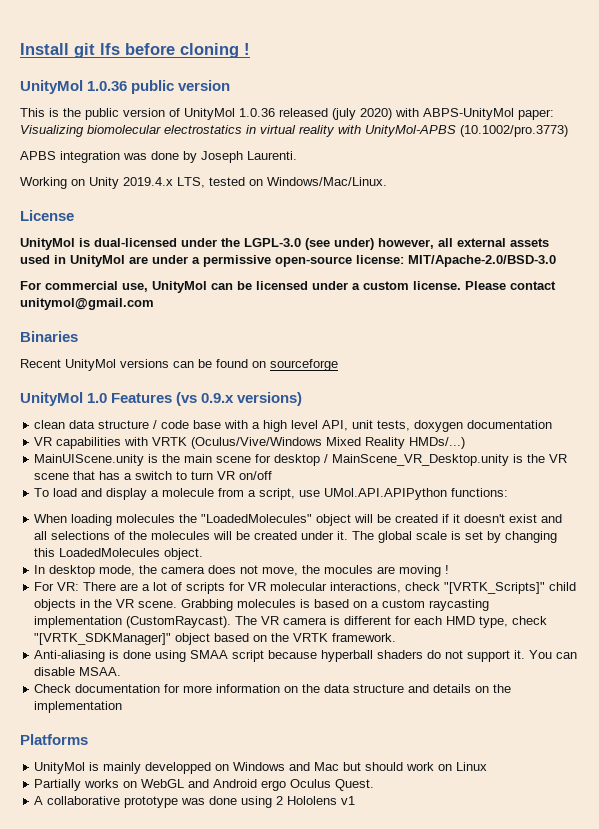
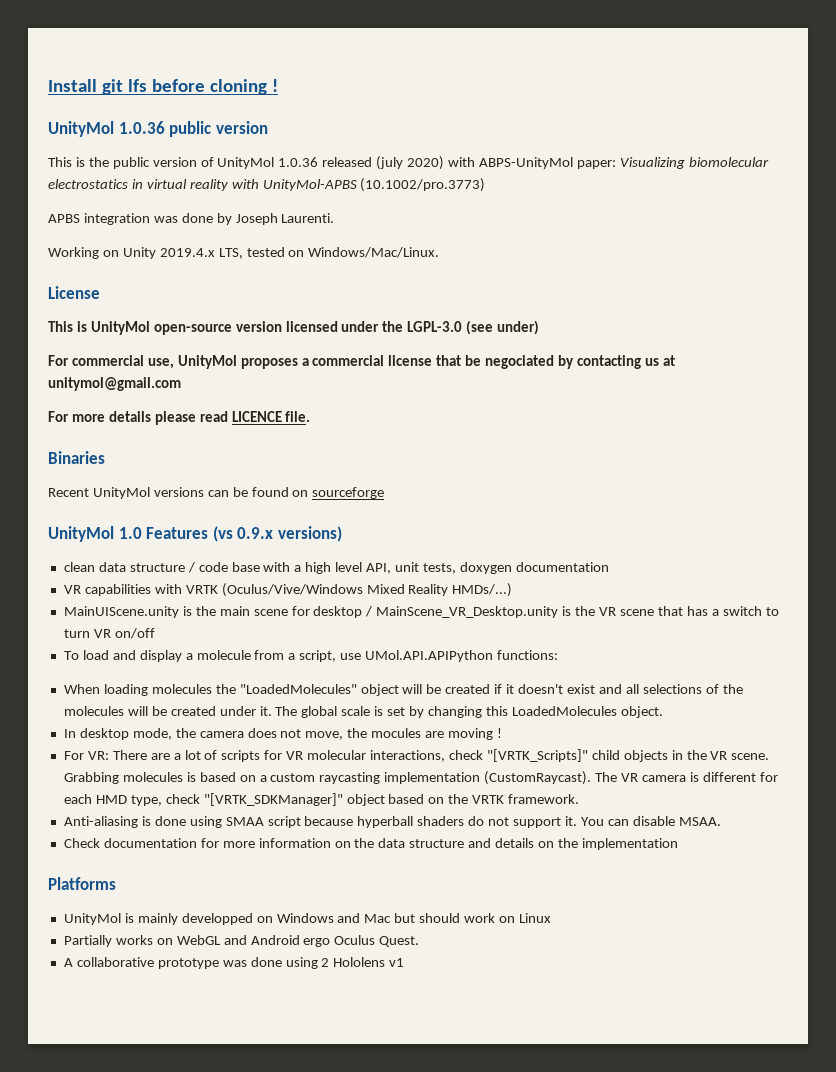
[20,238,177,250] UnityMol is dual-licensed -> [48,321,338,335] This is UnityMol open-source version licensed
[378,238,549,249] [20,255,556,267] [20,281,556,293] [20,298,154,310] however, all external assets used in UnityMol are under a permissive open-source license: MIT/Apache-2.0/BSD-3.0 // For commercial use, UnityMol can be licensed under a custom license. Please contact unitymol@gmail.com -> [48,355,675,369] [48,377,181,391] [48,411,311,425] // For commercial use, UnityMol proposes a commercial license that be negociated by contacting us at unitymol@gmail.com // For more details please read LICENCE file.

